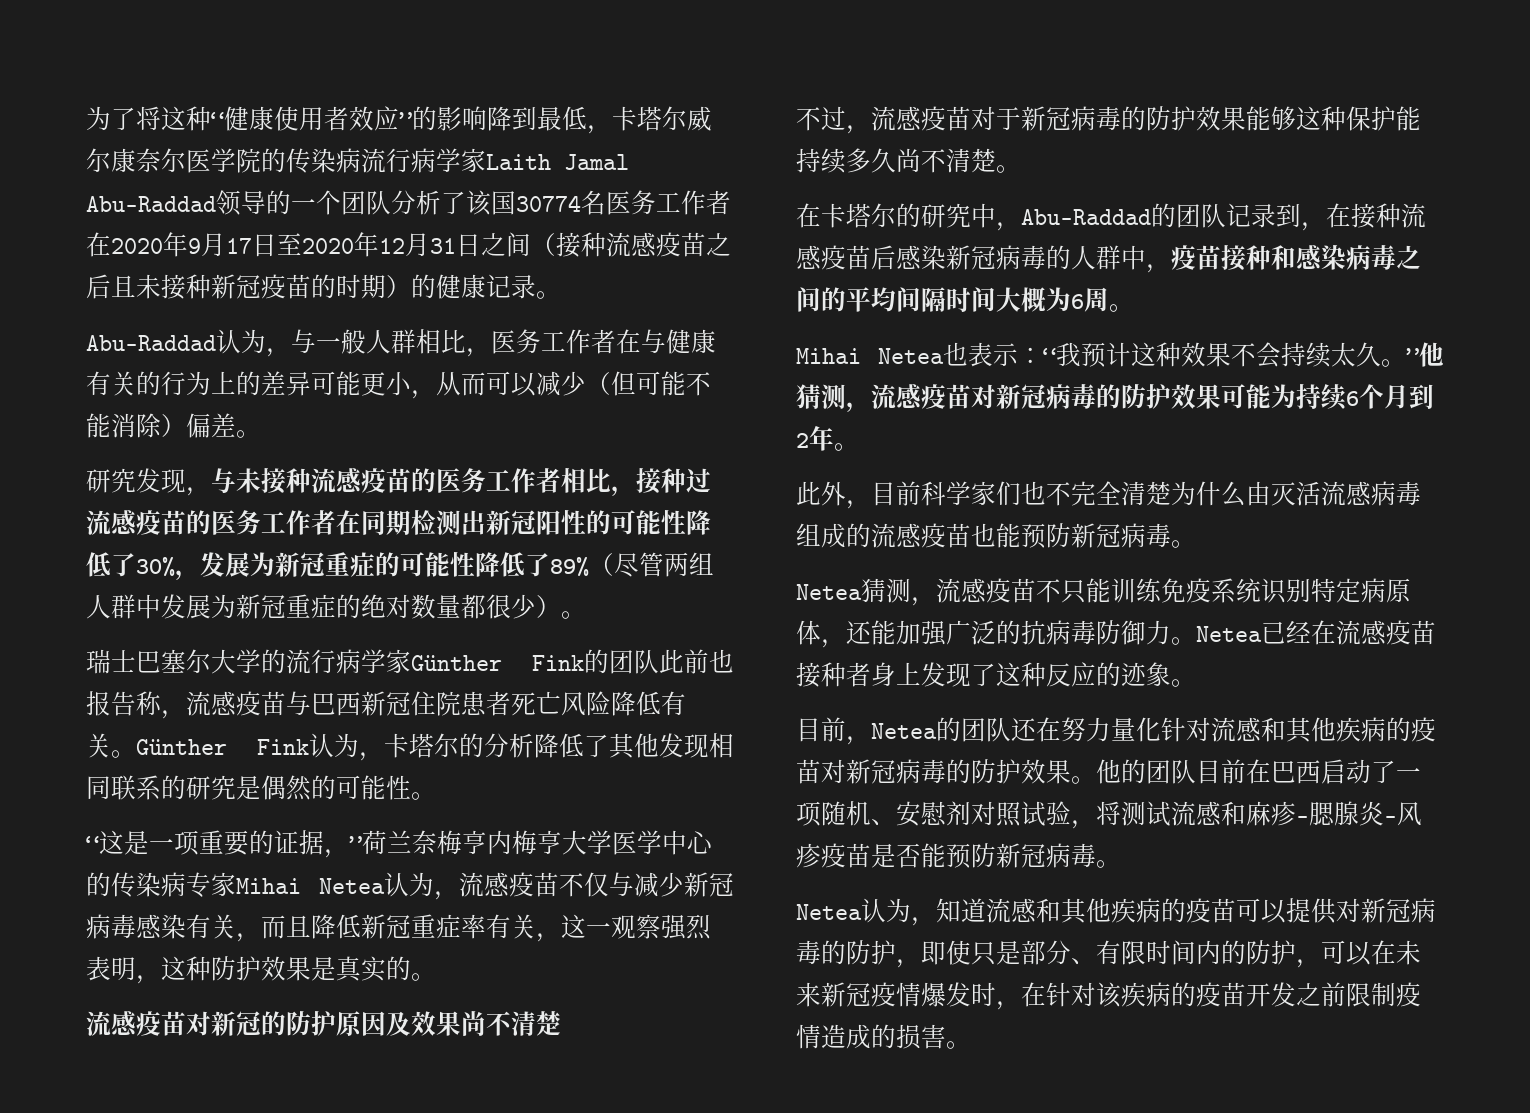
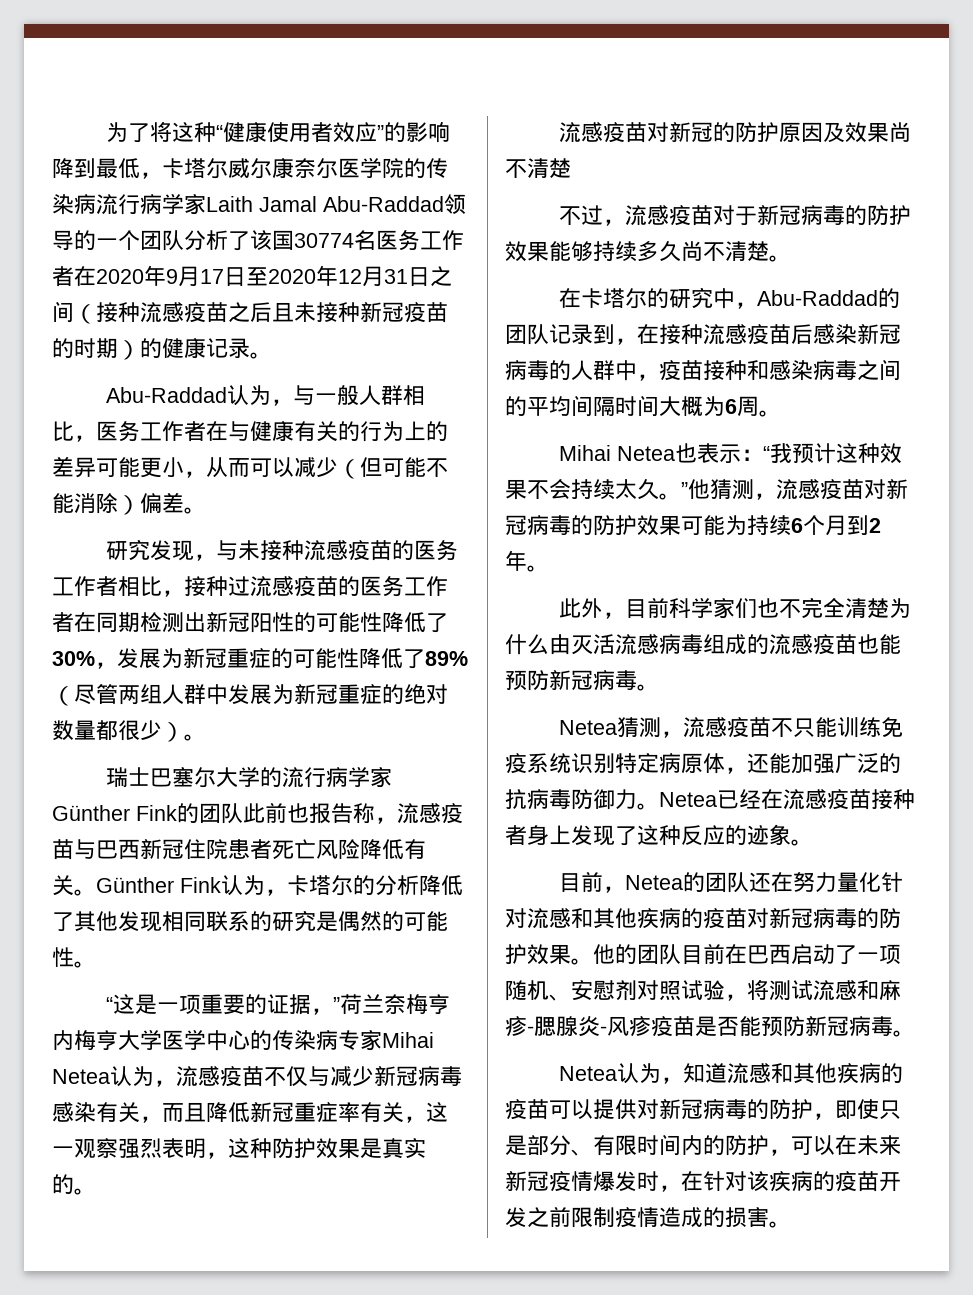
[1296,106,1421,131] 这种保护能 -> (593, 251) none

